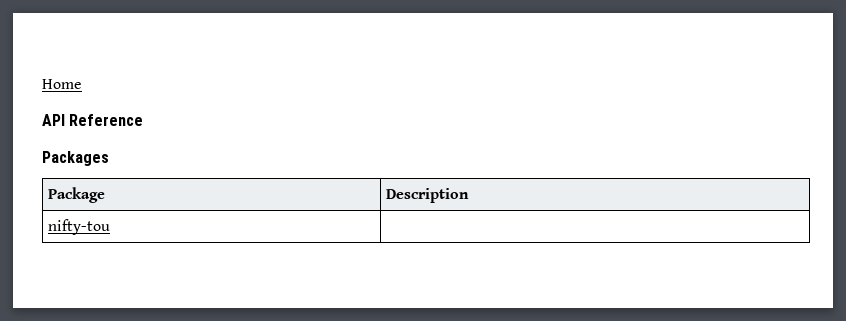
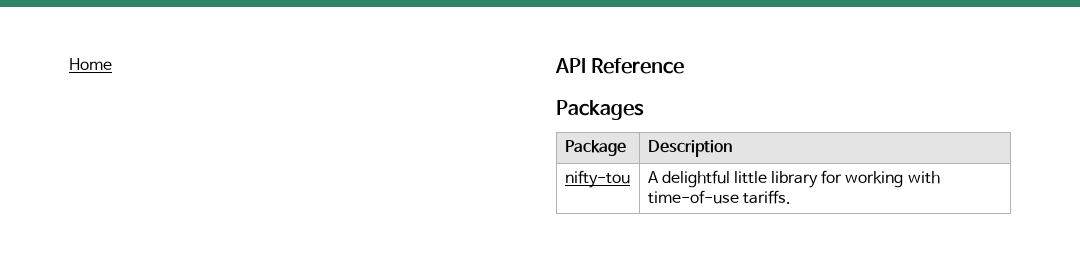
(111, 227) none -> [647,170,940,188] [647,190,791,204] A delightful little library for working with time-of-use tariffs.

